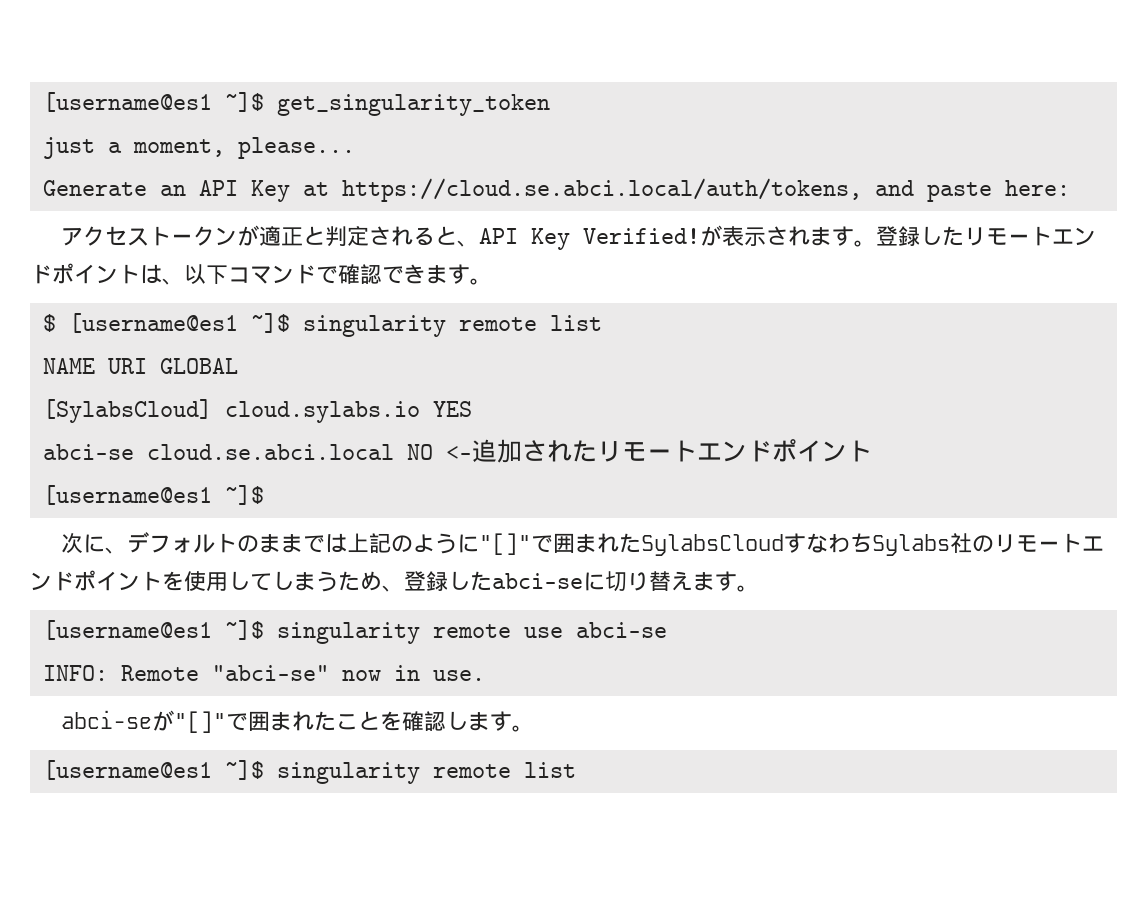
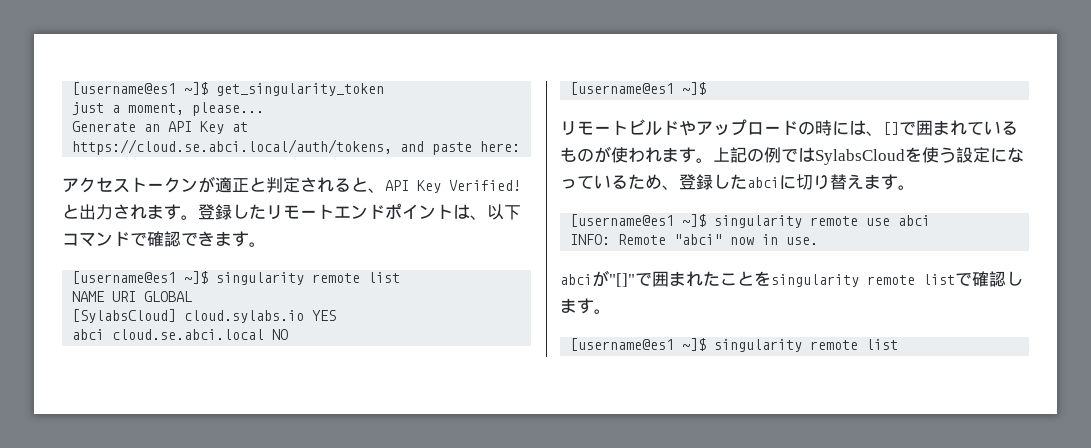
[700,225,767,246] が表示 -> [62,204,113,220] と出力
[42,314,56,332] $ -> (266, 244) none
[42,444,134,460] abci-se -> [72,329,105,340] abci
[445,439,872,463] [42,485,264,505] [61,532,1105,556] [30,570,338,592] <-追加されたリモートエンドポイント // [username@es1 ~]$ // 次に、デフォルトのままでは上記のように"[]"で囲まれたSylabsCloudすなわちSylabs社のリモートエンドポイントを使用してしまう -> [570,82,707,95] [560,119,1018,136] [560,146,1024,165] [560,175,628,189] // [username@es1 ~]$ // リモートビルドやアップロードの時には、[]で囲まれているものが使われます。上記の例ではSylabsCloudを使う設定になっている
[492,573,583,589] abci-se -> [747,177,779,188] abci
[575,622,667,638] abci-se -> [898,215,931,226] abci
[211,665,329,681] "abci-se" -> [674,234,723,245] "abci"
[61,710,153,729] abci-se -> [560,274,592,285] abci
(403, 721) none -> [771,272,972,287] singularity remote listで

